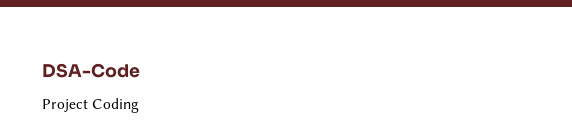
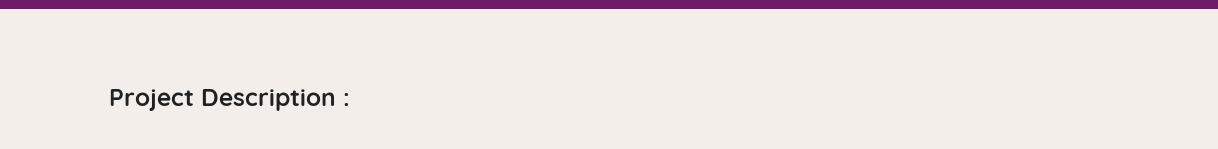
[42,63,140,78] [42,98,140,113] DSA-Code // Project Coding -> [109,89,350,111] Project Description :

